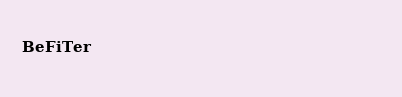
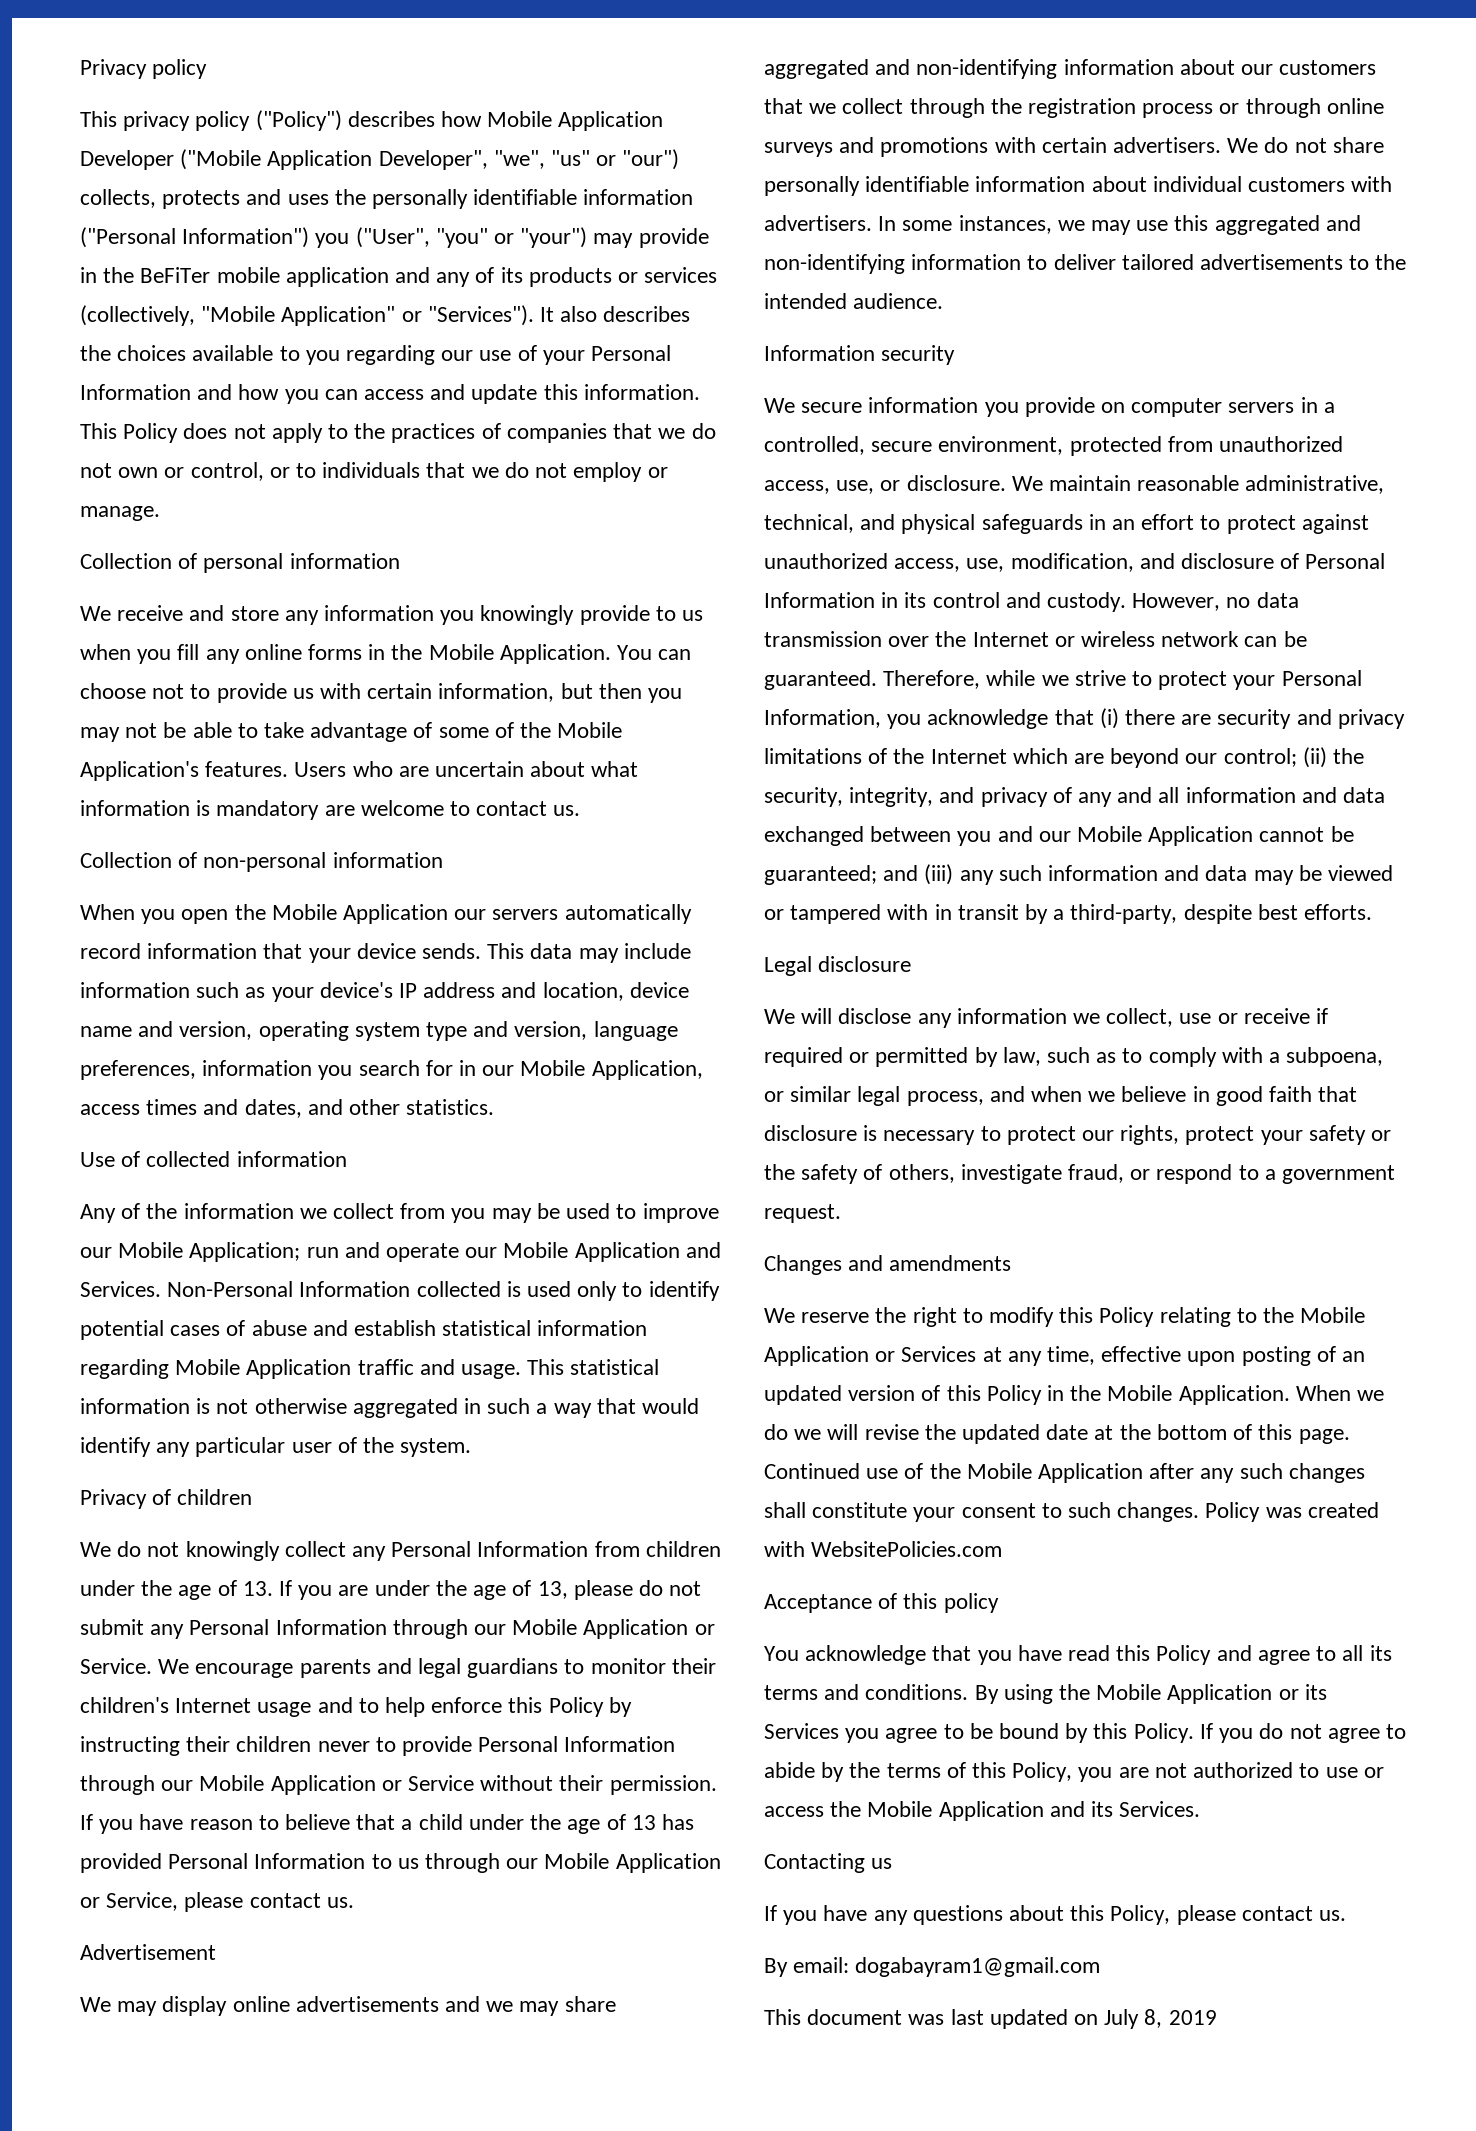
[22,41,92,52] BeFiTer -> [80,59,208,79] [80,110,664,131] [80,149,680,170] [80,189,694,209] [80,227,709,248] [80,267,718,287] [80,305,691,326] [80,345,672,365] [80,384,700,404] [80,423,716,443] [80,462,668,482] [80,506,160,521] [80,553,400,573] [80,605,704,625] [80,644,692,664] [80,683,683,703] [80,722,623,742] [80,761,639,781] [80,800,581,820] [80,852,443,872] [80,904,692,924] [80,943,691,963] [80,982,689,1002] [80,1021,678,1041] [80,1060,703,1080] [80,1099,495,1118] [80,1151,347,1167] [80,1203,719,1223] [80,1242,721,1262] [80,1281,720,1301] [80,1320,648,1340] [80,1359,660,1379] [80,1398,700,1418] [80,1437,472,1457] [80,1489,253,1509] [80,1541,721,1561] [80,1580,702,1600] [80,1619,715,1639] [80,1658,716,1678] [80,1697,632,1717] [80,1736,676,1756] [80,1775,717,1795] [80,1814,694,1834] [80,1853,721,1873] [80,1892,354,1912] [80,1944,216,1960] [80,1996,616,2016] [764,59,1377,79] [764,98,1384,118] [764,137,1384,157] [764,176,1393,196] [764,215,1361,235] [764,254,1407,274] [764,293,944,309] [764,345,956,365] [764,397,1335,417] [764,436,1344,456] [764,475,1385,494] [764,514,1369,534] [764,553,1386,572] [764,592,1299,612] [764,631,1307,647] [764,670,1362,690] [764,708,1405,729] [764,747,1365,768] [764,787,1386,807] [764,826,1354,846] [764,864,1394,885] [764,904,1373,924] [764,956,912,976] [764,1008,1329,1028] [764,1047,1384,1067] [764,1086,1358,1106] [764,1125,1392,1145] [764,1164,1396,1184] [764,1204,841,1223] [764,1255,1012,1275] [764,1307,1366,1327] [764,1346,1366,1366] [764,1385,1385,1405] [764,1424,1350,1444] [764,1463,1365,1483] [764,1502,1379,1522] [764,1541,1003,1557] [764,1593,999,1613] [764,1645,1392,1665] [764,1684,1327,1704] [764,1723,1406,1743] [764,1762,1384,1782] [764,1801,1201,1821] [764,1853,893,1873] [764,1905,1347,1925] [764,1957,1101,1977] [764,2009,1217,2029] Privacy policy // This privacy policy ("Policy") describes how Mobile Application Developer ("Mobile Application Developer", "we", "us" or "our") collects, protects and uses the personally identifiable information ("Personal Information") you ("User", "you" or "your") may provide in the BeFiTer mobile application and any of its products or services (collectively, "Mobile Application" or "Services"). It also describes the choices available to you regarding our use of your Personal Information and how you can access and update this information. This Policy does not apply to the practices of companies that we do not own or control, or to individuals that we do not employ or manage. // Collection of personal information // We receive and store any information you knowingly provide to us when you fill any online forms in the Mobile Application. You can choose not to provide us with certain information, but then you may not be able to take advantage of some of the Mobile Application's features. Users who are uncertain about what information is mandatory are welcome to contact us. // Collection of non-personal information // When you open the Mobile Application our servers automatically record information that your device sends. This data may include information such as your device's IP address and location, device name and version, operating system type and version, language preferences, information you search for in our Mobile Application, access times and dates, and other statistics. // Use of collected information // Any of the information we collect from you may be used to improve our Mobile Application; run and operate our Mobile Application and Services. Non-Personal Information collected is used only to identify potential cases of abuse and establish statistical information regarding Mobile Application traffic and usage. This statistical information is not otherwise aggregated in such a way that would identify any particular user of the system. // Privacy of children // We do not knowingly collect any Personal Information from children under the age of 13. If you are under the age of 13, please do not submit any Personal Information through our Mobile Application or Service. We encourage parents and legal guardians to monitor their children's Internet usage and to help enforce this Policy by instructing their children never to provide Personal Information through our Mobile Application or Service without their permission. If you have reason to believe that a child under the age of 13 has provided Personal Information to us through our Mobile Application or Service, please contact us. // Advertisement // We may display online advertisements and we may share aggregated and non-identifying information about our customers that we collect through the registration process or through online surveys and promotions with certain advertisers. We do not share personally identifiable information about individual customers with advertisers. In some instances, we may use this aggregated and non-identifying information to deliver tailored advertisements to the intended audience. // Information security // We secure information you provide on computer servers in a controlled, secure environment, protected from unauthorized access, use, or disclosure. We maintain reasonable administrative, technical, and physical safeguards in an effort to protect against unauthorized access, use, modification, and disclosure of Personal Information in its control and custody. However, no data transmission over the Internet or wireless network can be guaranteed. Therefore, while we strive to protect your Personal Information, you acknowledge that (i) there are security and privacy limitations of the Internet which are beyond our control; (ii) the security, integrity, and privacy of any and all information and data exchanged between you and our Mobile Application cannot be guaranteed; and (iii) any such information and data may be viewed or tampered with in transit by a third-party, despite best efforts. // Legal disclosure // We will disclose any information we collect, use or receive if required or permitted by law, such as to comply with a subpoena, or similar legal process, and when we believe in good faith that disclosure is necessary to protect our rights, protect your safety or the safety of others, investigate fraud, or respond to a government request. // Changes and amendments // We reserve the right to modify this Policy relating to the Mobile Application or Services at any time, effective upon posting of an updated version of this Policy in the Mobile Application. When we do we will revise the updated date at the bottom of this page. Continued use of the Mobile Application after any such changes shall constitute your consent to such changes. Policy was created with WebsitePolicies.com // Acceptance of this policy // You acknowledge that you have read this Policy and agree to all its terms and conditions. By using the Mobile Application or its Services you agree to be bound by this Policy. If you do not agree to abide by the terms of this Policy, you are not authorized to use or access the Mobile Application and its Services. // Contacting us // If you have any questions about this Policy, please contact us. // By email: dogabayram1@gmail.com // This document was last updated on July 8, 2019

